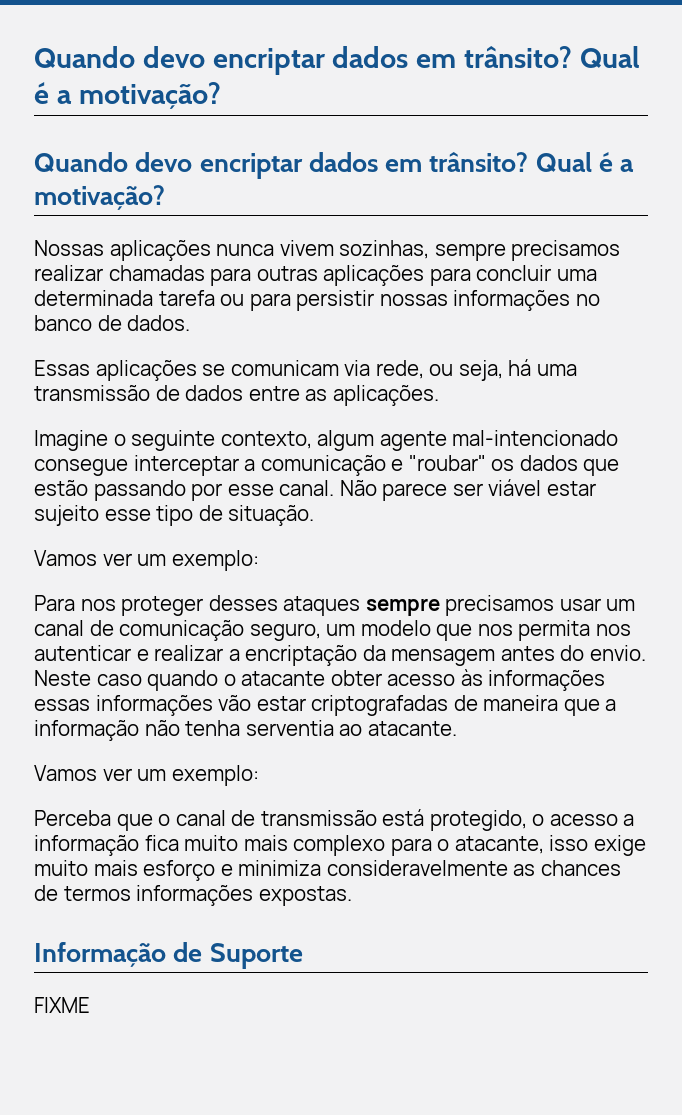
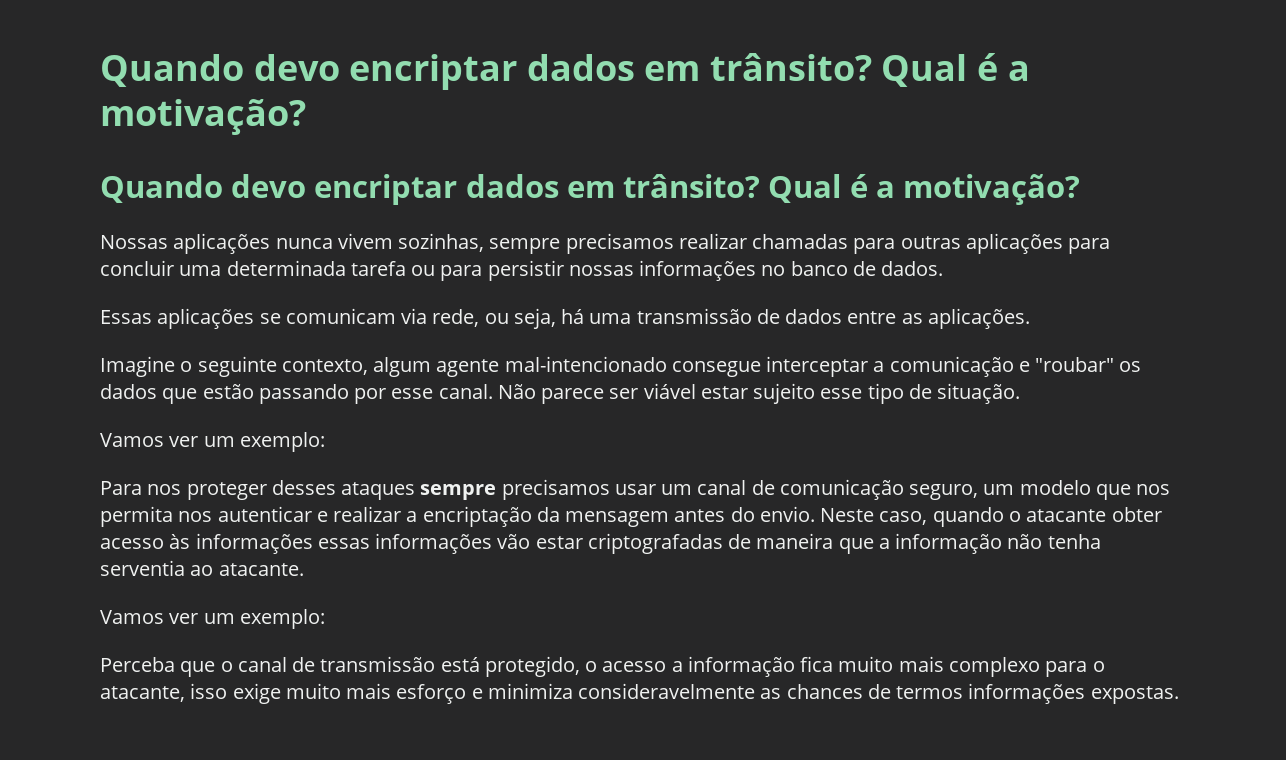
[96,674,142,686] caso -> [879,511,928,525] caso,
[34,942,303,969] [34,997,90,1013] // Informação de Suporte // FIXME -> (1179, 695) none

